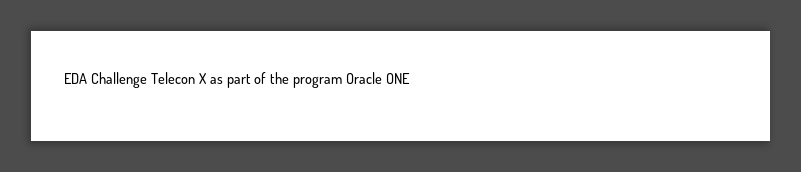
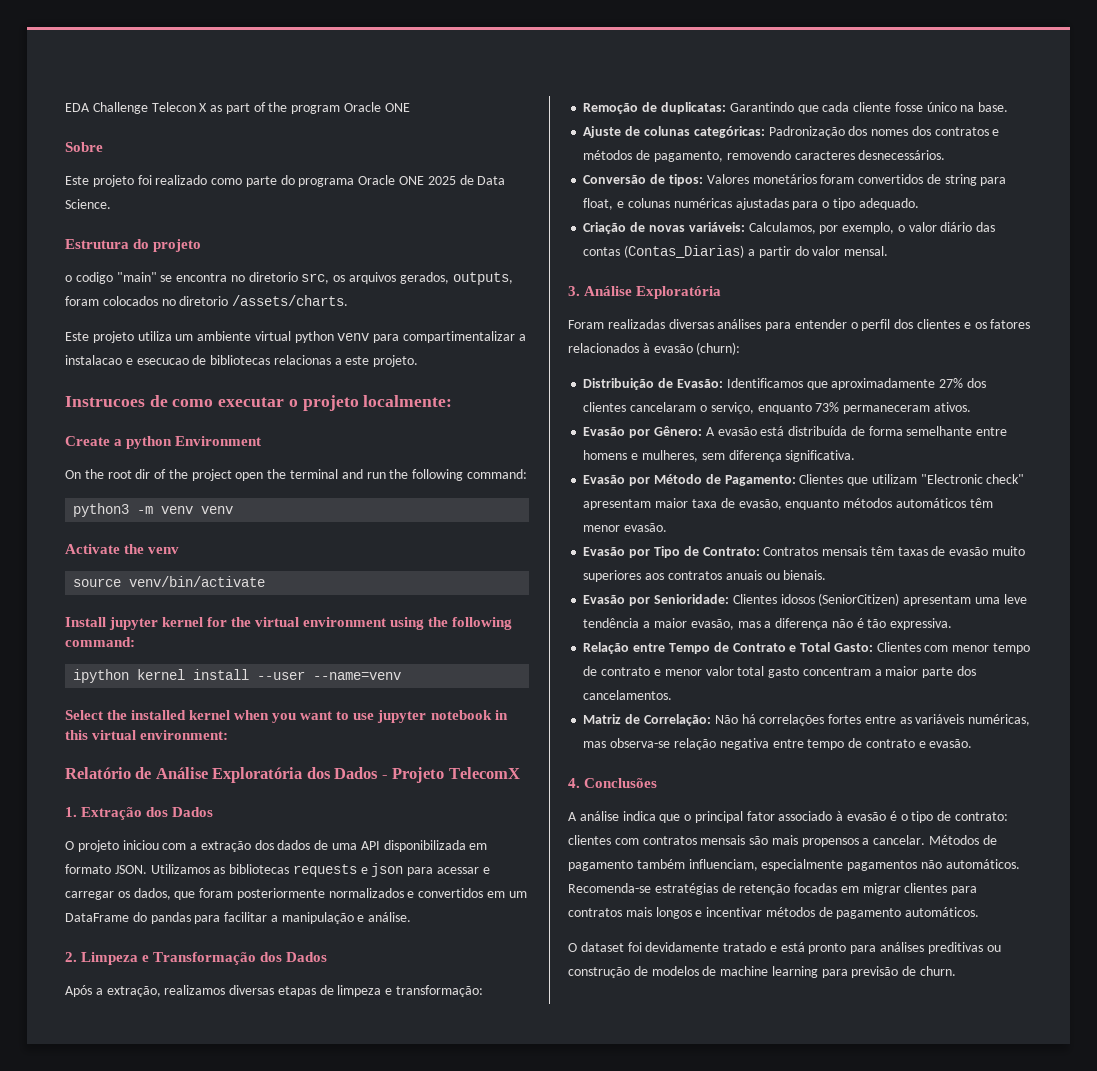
(411, 78) none -> [65,142,103,152] [65,175,506,187] [65,199,111,209] [65,239,202,252] [65,272,513,285] [65,295,349,306] [65,331,526,343] [65,355,419,367] [65,395,453,411] [65,436,262,449] [65,469,527,481] [73,503,234,517] [65,544,180,554] [73,576,266,587] [65,617,513,630] [65,637,135,647] [73,669,402,683] [65,710,508,723] [65,730,229,740] [65,767,520,783] [65,807,214,820] [65,840,488,852] [65,863,490,877] [65,888,527,900] [65,912,412,924] [65,952,328,965] [65,985,484,997] [583,102,1009,114] [583,126,1000,138] [583,150,946,162] [583,174,1007,186] [583,198,919,210] [583,222,996,234] [583,245,889,258] [568,286,722,299] [568,319,1031,331] [568,342,741,355] [583,378,986,390] [583,402,971,414] [583,426,1008,438] [583,450,856,462] [583,474,1025,486] [583,498,993,510] [583,523,668,532] [583,546,1025,558] [583,570,827,582] [583,593,1027,606] [583,618,953,630] [583,642,1030,654] [583,666,976,678] [583,690,673,700] [583,714,1031,726] [583,738,973,750] [568,778,658,788] [568,811,1008,823] [568,835,997,847] [568,859,1020,871] [568,883,978,895] [568,907,980,919] [568,942,1001,954] [568,966,957,978] // Sobre // Este projeto foi realizado como parte do programa Oracle ONE 2025 de Data Science. // Estrutura do projeto // o codigo "main" se encontra no diretorio src, os arquivos gerados, outputs, foram colocados no diretorio /assets/charts. // Este projeto utiliza um ambiente virtual python venv para compartimentalizar a instalacao e esecucao de bibliotecas relacionas a este projeto. // Instrucoes de como executar o projeto localmente: // Create a python Environment // On the root dir of the project open the terminal and run the following command: // python3 -m venv venv // Activate the venv // source venv/bin/activate // Install jupyter kernel for the virtual environment using the following command: // ipython kernel install --user --name=venv // Select the installed kernel when you want to use jupyter notebook in this virtual environment: // Relatório de Análise Exploratória dos Dados - Projeto TelecomX // 1. Extração dos Dados // O projeto iniciou com a extração dos dados de uma API disponibilizada em formato JSON. Utilizamos as bibliotecas requests e json para acessar e carregar os dados, que foram posteriormente normalizados e convertidos em um DataFrame do pandas para facilitar a manipulação e análise. // 2. Limpeza e Transformação dos Dados // Após a extração, realizamos diversas etapas de limpeza e transformação: // Remoção de duplicatas: Garantindo que cada cliente fosse único na base. // Ajuste de colunas categóricas: Padronização dos nomes dos contratos e métodos de pagamento, removendo caracteres desnecessários. // Conversão de tipos: Valores monetários foram convertidos de string para float, e colunas numéricas ajustadas para o tipo adequado. // Criação de novas variáveis: Calculamos, por exemplo, o valor diário das contas (Contas_Diarias) a partir do valor mensal. // 3. Análise Exploratória // Foram realizadas diversas análises para entender o perfil dos clientes e os fatores relacionados à evasão (churn): // Distribuição de Evasão: Identificamos que aproximadamente 27% dos clientes cancelaram o serviço, enquanto 73% permaneceram ativos. // Evasão por Gênero: A evasão está distribuída de forma semelhante entre homens e mulheres, sem diferença significativa. // Evasão por Método de Pagamento: Clientes que utilizam "Electronic check" apresentam maior taxa de evasão, enquanto métodos automáticos têm menor evasão. // Evasão por Tipo de Contrato: Contratos mensais têm taxas de evasão muito superiores aos contratos anuais ou bienais. // Evasão por Senioridade: Clientes idosos (SeniorCitizen) apresentam uma leve tendência a maior evasão, mas a diferença não é tão expressiva. // Relação entre Tempo de Contrato e Total Gasto: Clientes com menor tempo de contrato e menor valor total gasto concentram a maior parte dos cancelamentos. // Matriz de Correlação: Não há correlações fortes entre as variáveis numéricas, mas observa-se relação negativa entre tempo de contrato e evasão. // 4. Conclusões // A análise indica que o principal fator associado à evasão é o tipo de contrato: clientes com contratos mensais são mais propensos a cancelar. Métodos de pagamento também influenciam, especialmente pagamentos não automáticos. Recomenda-se estratégias de retenção focadas em migrar clientes para contratos mais longos e incentivar métodos de pagamento automáticos. // O dataset foi devidamente tratado e está pronto para análises preditivas ou construção de modelos de machine learning para previsão de churn.

